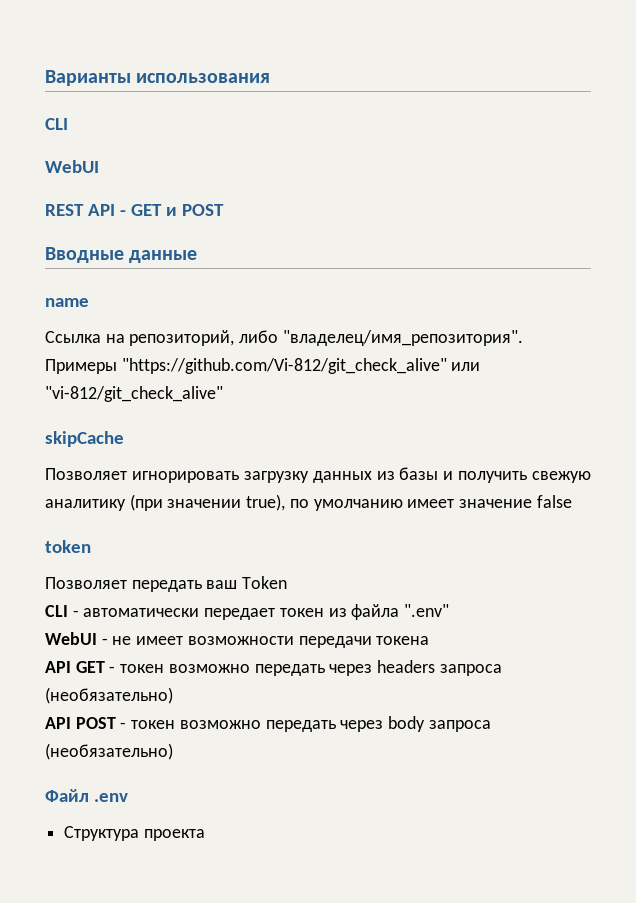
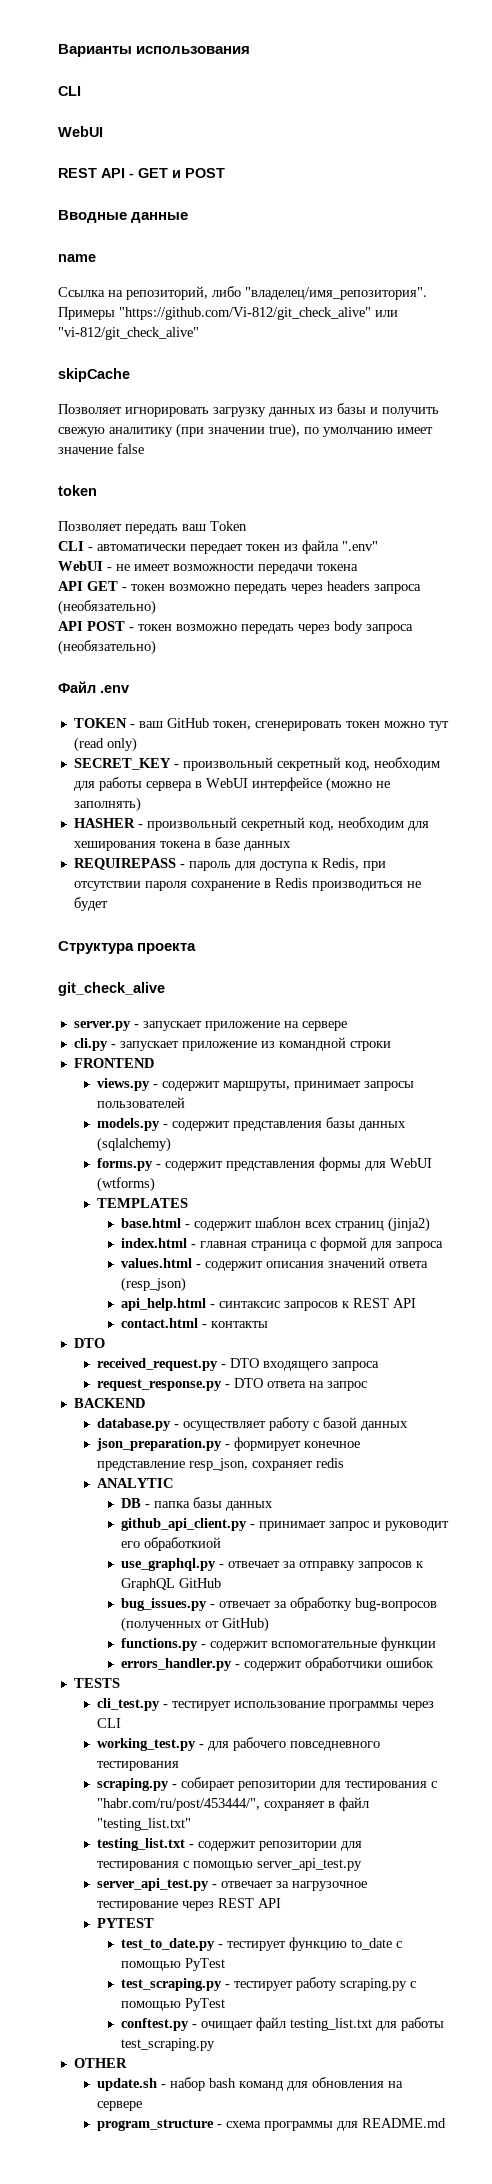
[64,826,205,841] Структура проекта -> [73,718,449,731] [73,737,137,752] [73,757,440,771] [73,777,390,792] [73,797,141,812] [73,817,429,831] [73,837,291,851] [73,858,386,871] [73,878,421,891] [73,897,108,911] [58,941,197,954] [58,982,165,996] [73,1021,347,1031] [73,1037,391,1051] [73,1058,154,1068] [97,1078,415,1091] [97,1097,186,1108] [97,1117,407,1131] [97,1137,172,1152] [97,1157,433,1171] [97,1177,156,1192] [97,1198,189,1208] [120,1217,430,1232] [120,1237,443,1251] [120,1257,428,1271] [120,1277,186,1292] [120,1298,416,1311] [120,1318,268,1328] [73,1338,105,1348] [97,1358,380,1371] [97,1378,368,1391] [73,1398,145,1408] [97,1417,409,1431] [96,1437,361,1451] [97,1458,345,1471] [97,1478,174,1488] [120,1497,273,1511] [120,1518,449,1531] [120,1537,221,1551] [120,1558,424,1571] [120,1578,221,1591] [120,1597,437,1611] [120,1617,269,1632] [120,1637,436,1651] [120,1657,434,1671] [73,1678,120,1688] [97,1698,435,1711] [97,1718,122,1728] [97,1737,381,1751] [97,1761,180,1771] [97,1777,438,1791] [97,1797,370,1811] [97,1818,192,1831] [97,1838,363,1851] [97,1858,363,1871] [97,1878,368,1891] [97,1898,282,1911] [97,1918,155,1928] [120,1937,402,1951] [120,1958,225,1971] [120,1977,416,1991] [120,1998,225,2011] [120,2017,444,2031] [120,2038,215,2051] [73,2058,127,2068] [97,2077,404,2091] [97,2101,143,2111] [97,2118,447,2131] TOKEN - ваш GitHub токен, сгенерировать токен можно тут (read only) // SECRET_KEY - произвольный секретный код, необходим для работы сервера в WebUI интерфейсе (можно не заполнять) // HASHER - произвольный секретный код, необходим для хеширования токена в базе данных // REQUIREPASS - пароль для доступа к Redis, при отсутствии пароля сохранение в Redis производиться не будет // Структура проекта // git_check_alive // server.py - запускает приложение на сервере // cli.py - запускает приложение из командной строки // FRONTEND // views.py - содержит маршруты, принимает запросы пользователей // models.py - содержит представления базы данных (sqlalchemy) // forms.py - содержит представления формы для WebUI (wtforms) // TEMPLATES // base.html - содержит шаблон всех страниц (jinja2) // index.html - главная страница с формой для запроса // values.html - содержит описания значений ответа (resp_json) // api_help.html - синтаксис запросов к REST API // contact.html - контакты // DTO // received_request.py - DTO входящего запроса // request_response.py - DTO ответа на запрос // BACKEND // database.py - осуществляет работу с базой данных // json_preparation.py - формирует конечное представление resp_json, сохраняет redis // ANALYTIC // DB - папка базы данных // github_api_client.py - принимает запрос и руководит его обработкиой // use_graphql.py - отвечает за отправку запросов к GraphQL GitHub // bug_issues.py - отвечает за обработку bug-вопросов (полученных от GitHub) // functions.py - содержит вспомогательные функции // errors_handler.py - содержит обработчики ошибок // TESTS // cli_test.py - тестирует использование программы через CLI // working_test.py - для рабочего повседневного тестирования // scraping.py - собирает репозитории для тестирования с "habr.com/ru/post/453444/", сохраняет в файл "testing_list.txt" // testing_list.txt - содержит репозитории для тестирования с помощью server_api_test.py // server_api_test.py - отвечает за нагрузочное тестирование через REST API // PYTEST // test_to_date.py - тестирует функцию to_date с помощью PyTest // test_scraping.py - тестирует работу scraping.py с помощью PyTest // conftest.py - очищает файл testing_list.txt для работы test_scraping.py // OTHER // update.sh - набор bash команд для обновления на сервере // program_structure - схема программы для README.md

